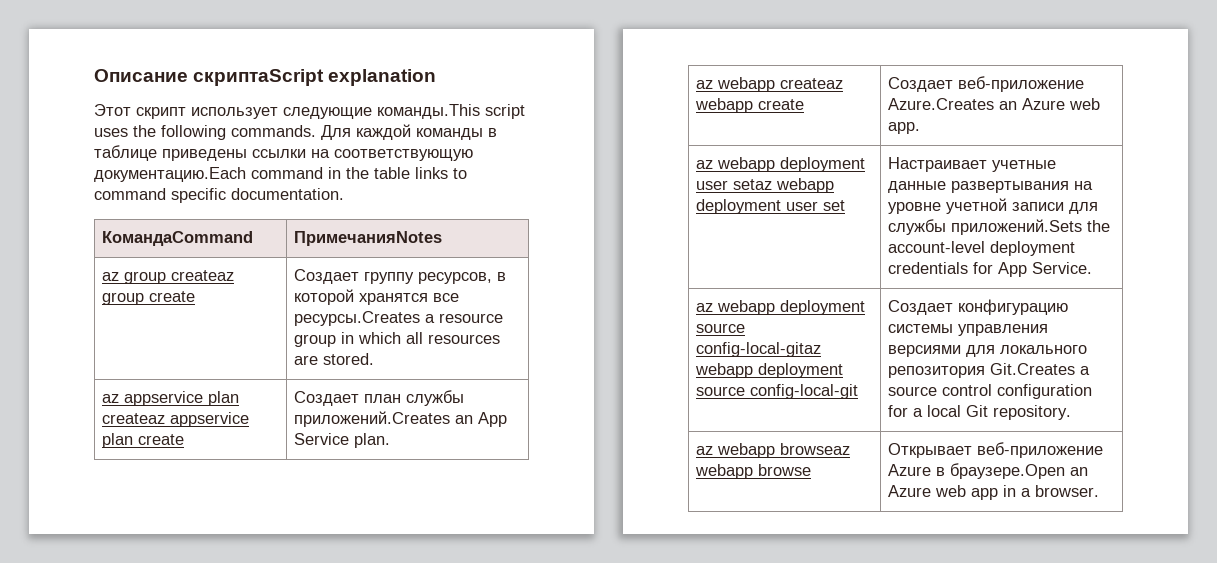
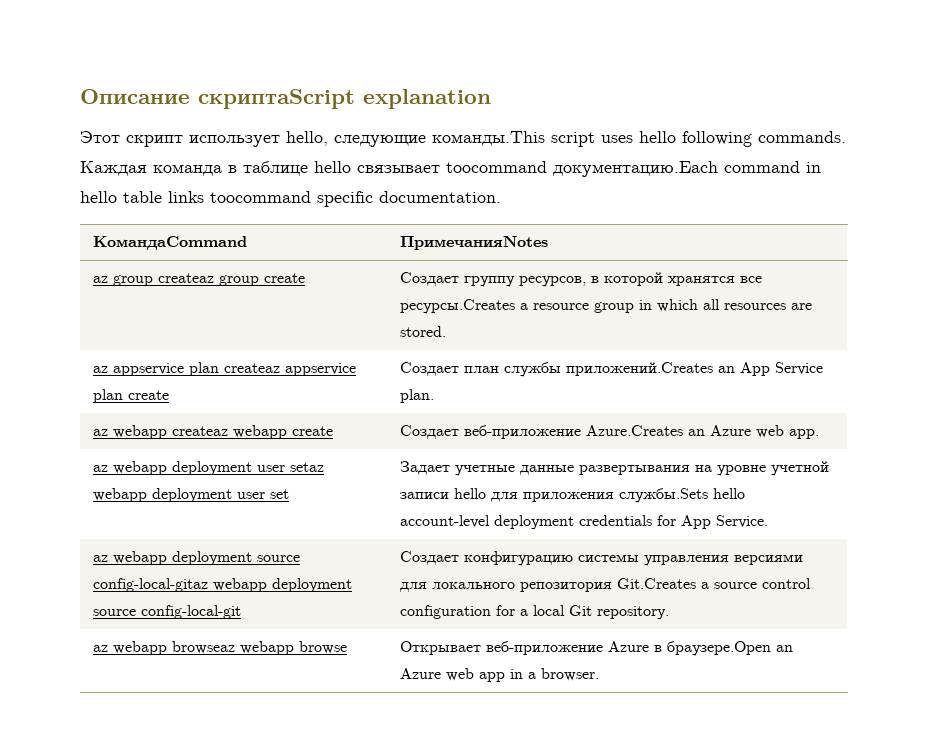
(278, 113) none -> [286,131,328,146] hello,
[133,125,156,137] the -> [639,131,676,143] hello
[321,124,497,140] [94,145,473,161] Для каждой команды в таблице приведены ссылки на соответствующую -> [80,161,547,176] Каждая команда в таблице hello связывает toocommand
[346,167,369,179] the -> [80,191,117,203] hello
[453,168,467,179] [94,188,166,200] to command -> [210,191,311,203] toocommand
[887,157,987,172] Настраивает -> [400,461,451,475] Задает
[1068,202,1098,214] [887,219,1110,235] для службы приложений.Sets the -> [454,488,746,503] hello для приложения службы.Sets hello

